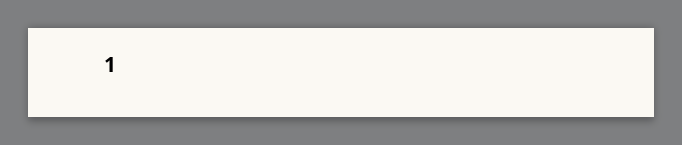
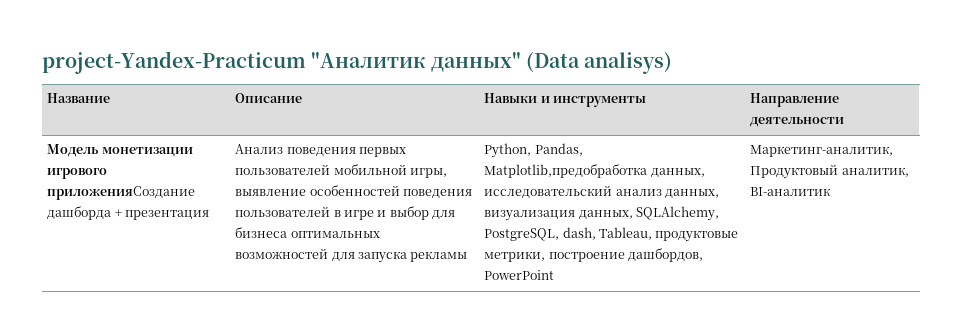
[104,57,116,72] 1 -> [42,51,673,74] [47,93,111,103] [235,93,303,103] [484,93,646,107] [750,93,840,107] [750,117,845,127] [47,144,193,157] [47,168,108,179] [47,186,196,200] [47,206,209,220] [235,144,406,157] [235,164,447,178] [235,185,472,199] [235,206,456,220] [235,227,380,238] [235,248,468,263] [484,143,583,158] [484,164,705,178] [484,185,719,199] [484,206,719,221] [484,227,739,242] [484,248,703,262] [484,270,555,280] [750,145,894,157] [750,164,909,179] [750,187,832,196] project-Yandex-Practicum "Аналитик данных" (Data analisys) // Название | Описание | Навыки и инструменты | Направление деятельности // Модель монетизации игрового приложенияСоздание дашборда + презентация | Анализ поведения первых пользователей мобильной игры, выявление особенностей поведения пользователей в игре и выбор для бизнеса оптимальных возможностей для запуска рекламы | Python, Pandas, Matplotlib,предобработка данных, исследовательский анализ данных, визуализация данных, SQLAlchemy, PostgreSQL, dash, Tableau, продуктовые метрики, построение дашбордов, PowerPoint | Маркетинг-аналитик, Продуктовый аналитик, BI-аналитик

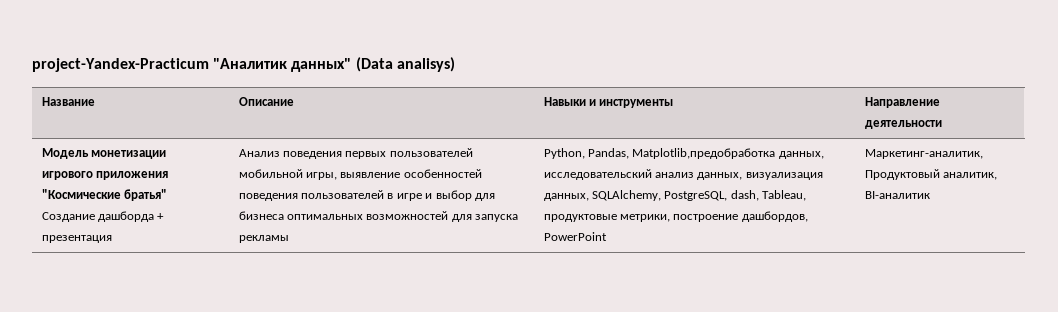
[47,186,196,200] приложенияСоздание -> [96,171,169,180] [41,189,168,201] [41,212,95,222] приложения "Космические братья" Создание

